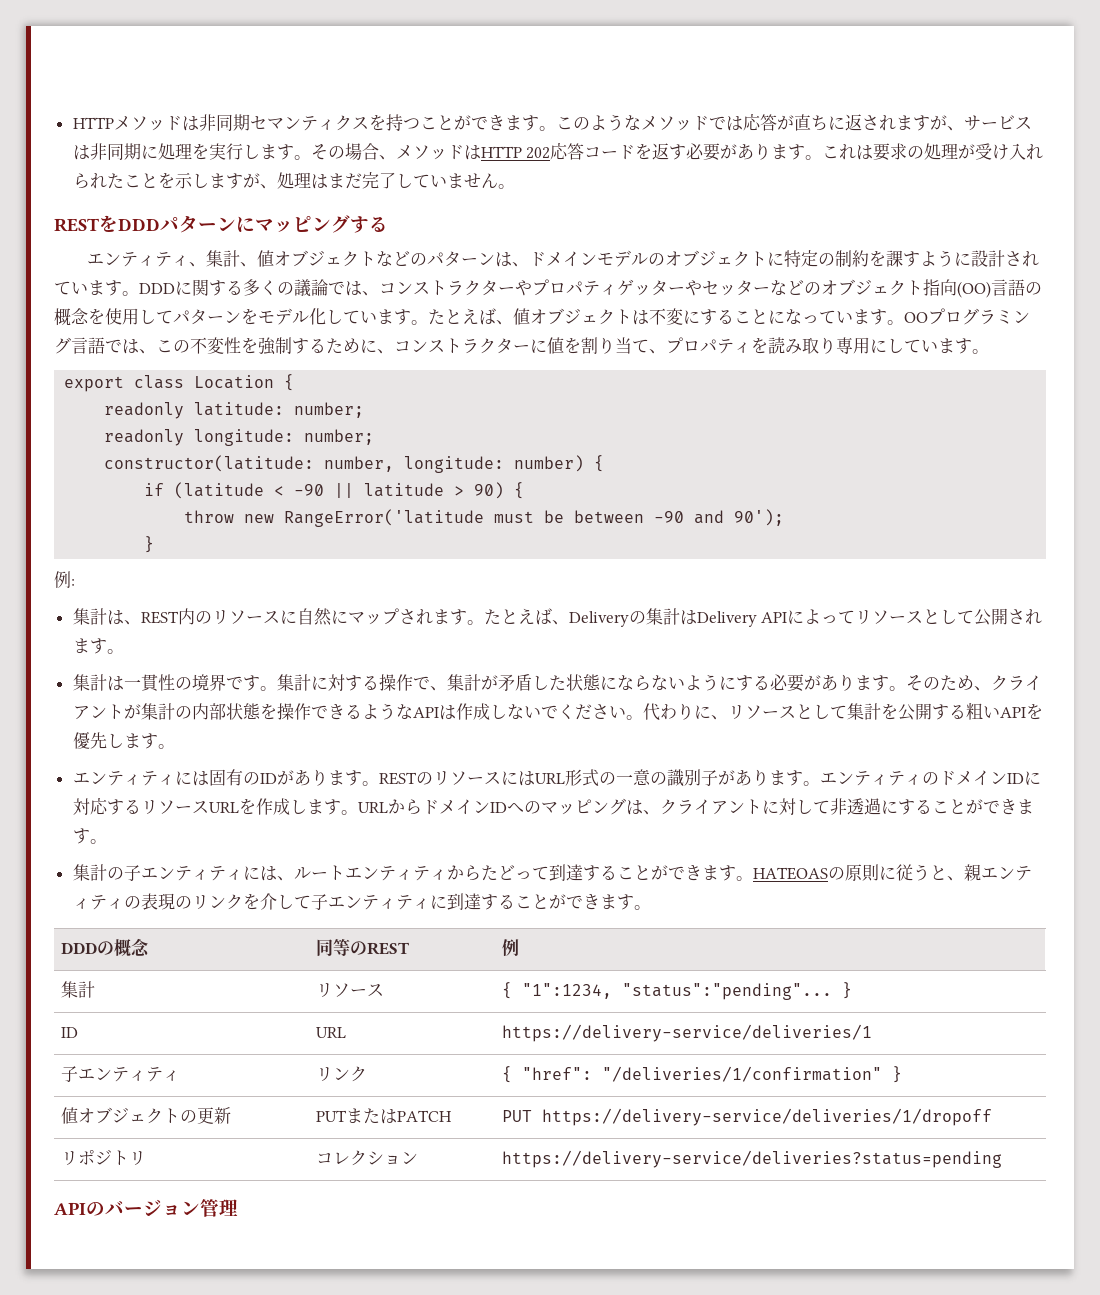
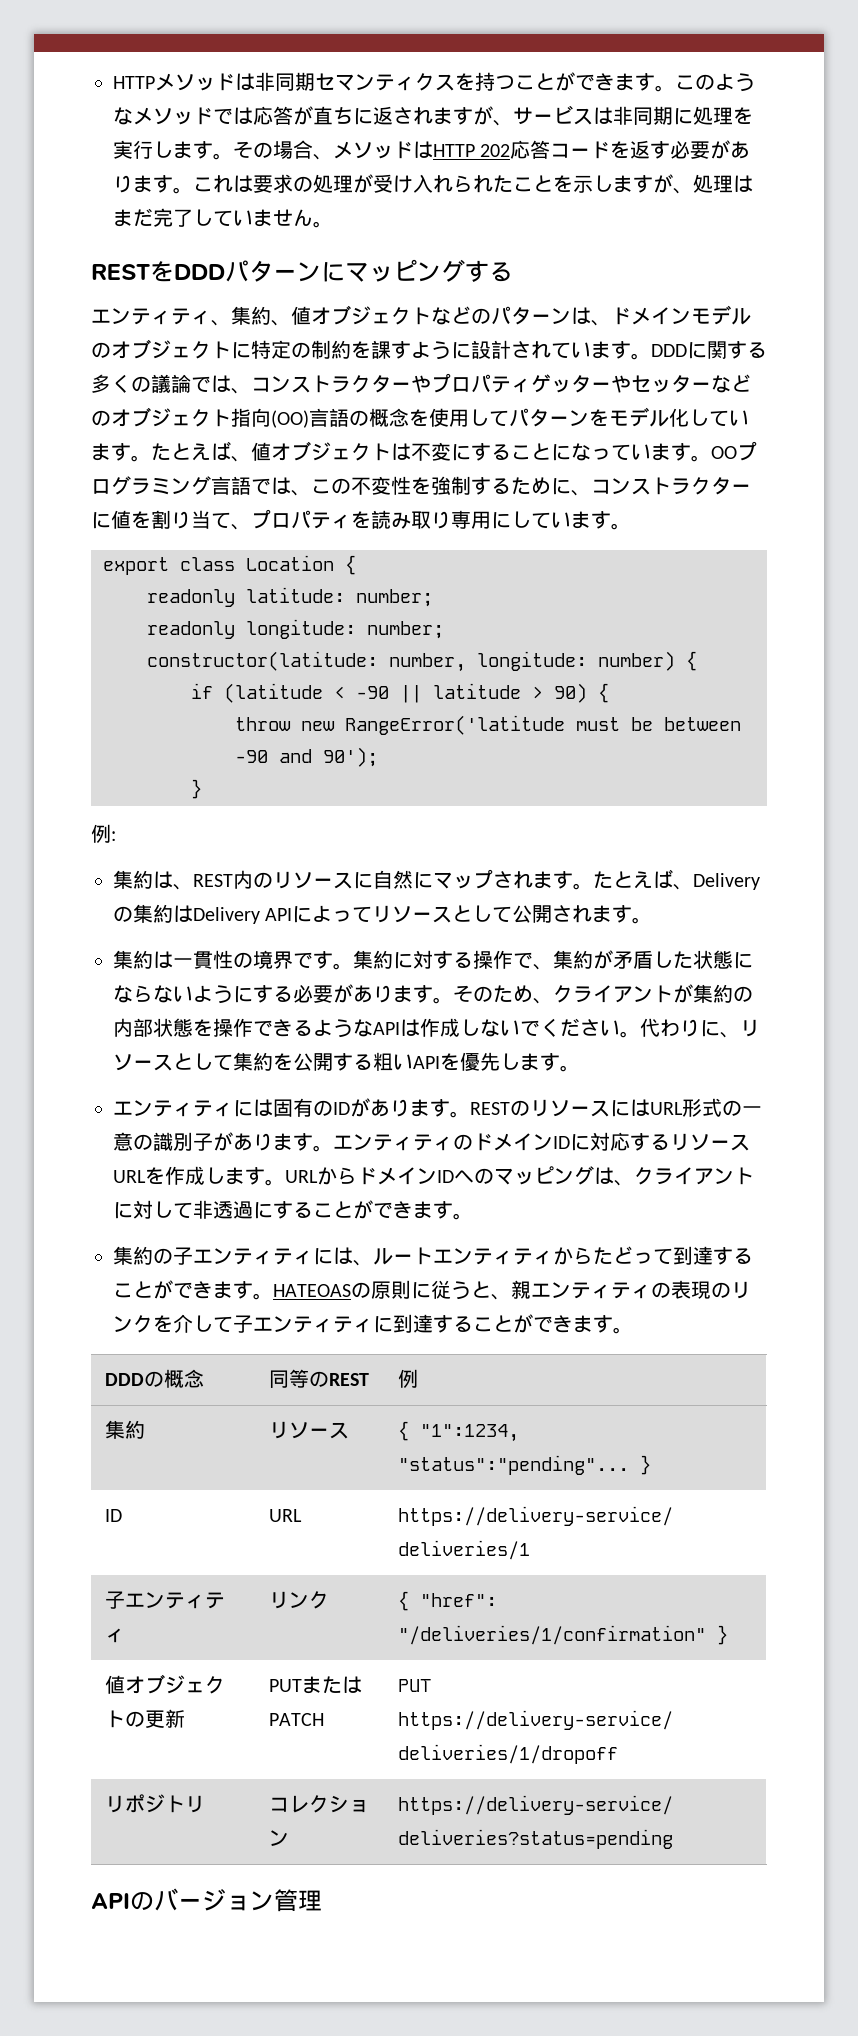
[223,250,241,267] 計 -> [251,306,271,325] 約
[89,608,107,625] 計 -> [133,870,153,889] 約
[662,608,680,625] 計 -> [153,904,173,923] 約
[89,674,107,691] 計 -> [133,950,153,969] 約
[293,674,311,691] 計 -> [373,950,393,969] 約
[463,674,481,691] 計 -> [573,950,593,969] 約
[157,703,175,720] 計 -> [713,984,733,1003] 約
[863,703,881,720] 計 -> [253,1052,273,1071] 約
[89,864,107,881] 計 -> [133,1246,153,1265] 約
[78,981,96,998] 計 -> [124,1420,145,1439] 約

